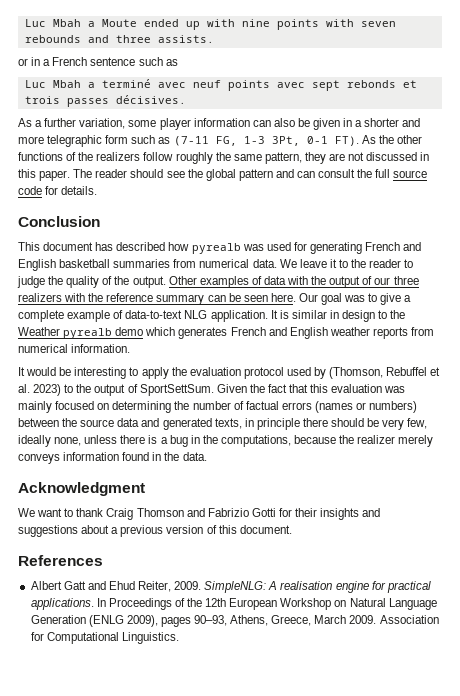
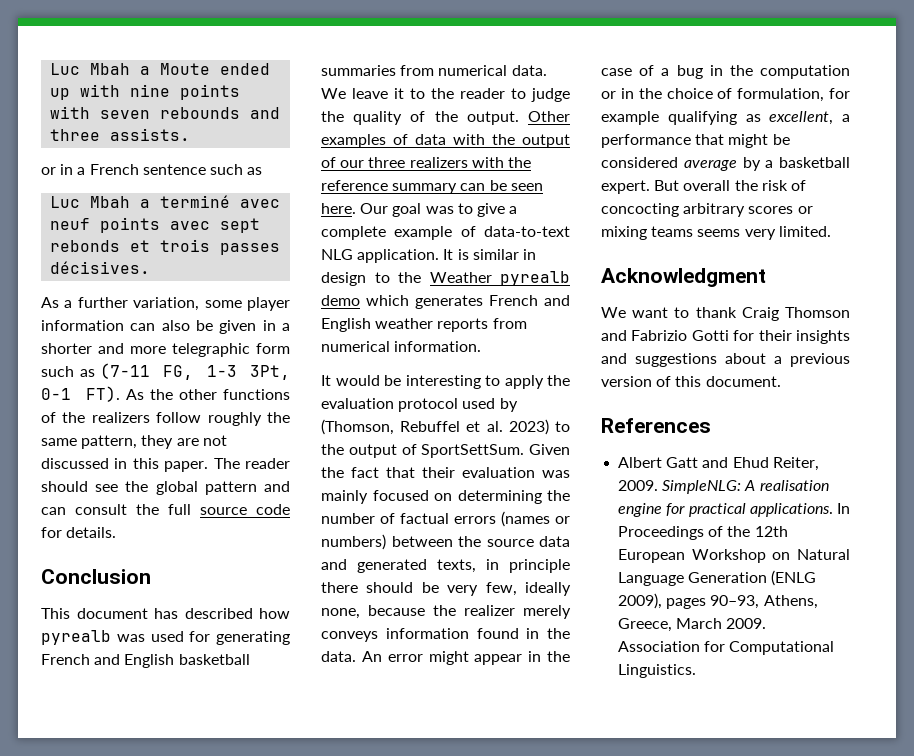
[310,384,329,393] this -> [422,467,455,478] their
[84,435,291,447] unless there is a bug in the computations, -> (360, 613) none
(207, 456) none -> [361,651,570,665] [601,65,850,79] [601,88,850,102] [601,111,850,125] [601,134,790,148] [601,157,850,171] [601,180,806,194] [601,203,813,217] [601,226,831,240] An error might appear in the case of a bug in the computation or in the choice of formulation, for example qualifying as excellent, a performance that might be considered average by a basketball expert. But overall the risk of concocting arbitrary scores or mixing teams seems very limited.

